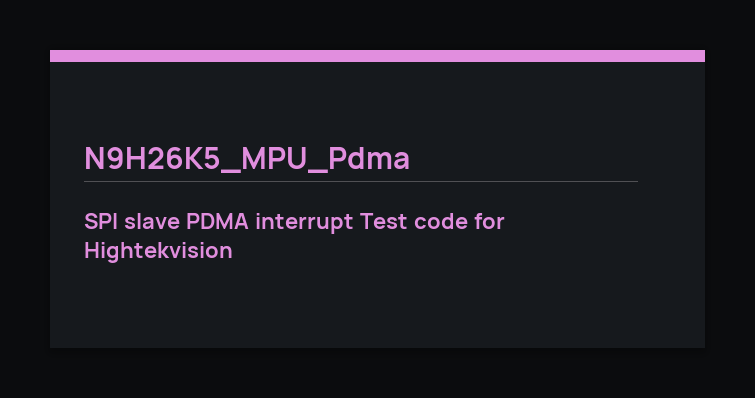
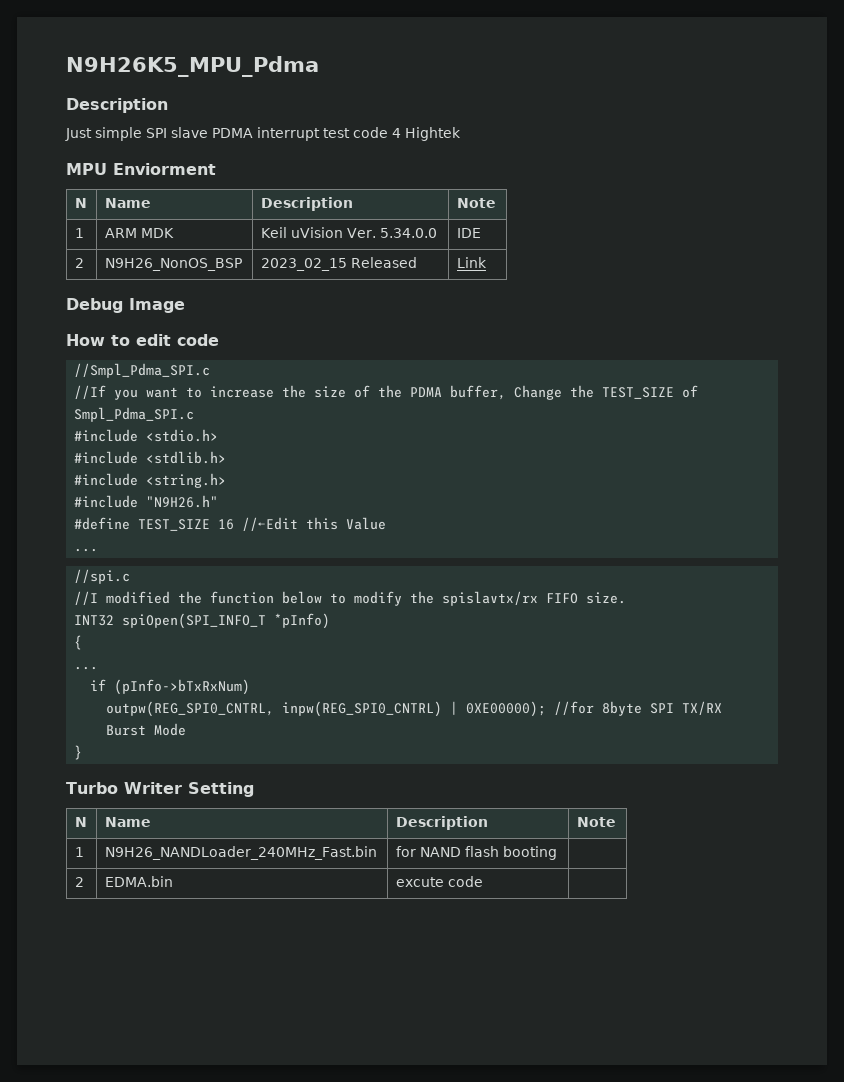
(410, 160) none -> [66,98,168,113] [65,127,142,141] Description // Just simple
[359,213,505,229] [84,242,233,263] Test code for Hightekvision -> [323,127,461,141] [66,163,216,175] [74,198,87,208] [104,198,151,208] [260,197,353,211] [456,198,496,208] [74,228,84,238] [104,228,174,238] [260,227,437,238] [456,228,481,238] [74,258,84,268] [104,258,242,271] [260,257,417,271] [456,257,487,268] [66,298,185,313] [66,334,219,346] [74,363,211,378] [74,385,699,400] [74,407,195,422] [74,429,219,442] [74,451,227,464] [74,473,227,488] [74,495,219,508] [74,517,387,531] [74,548,99,552] [74,569,131,584] [74,591,627,606] [74,613,331,629] [74,635,83,650] [74,666,99,670] [90,679,251,695] [106,701,723,717] [106,723,187,736] [74,745,83,760] [66,782,254,797] [74,817,87,827] [104,817,151,827] [395,816,488,830] [576,817,616,827] [74,847,84,857] [104,846,377,860] [395,846,557,860] [74,877,84,887] [104,876,173,887] [395,876,483,887] test code 4 Hightek // MPU Enviorment // N | Name | Description | Note // 1 | ARM MDK | Keil uVision Ver. 5.34.0.0 | IDE // 2 | N9H26_NonOS_BSP | 2023_02_15 Released | Link // Debug Image // How to edit code // //Smpl_Pdma_SPI.c // //If you want to increase the size of the PDMA buffer, Change the TEST_SIZE of Smpl_Pdma_SPI.c // #include <stdio.h> // #include <stdlib.h> // #include <string.h> // #include "N9H26.h" // #define TEST_SIZE 16 //←Edit this Value // ... // //spi.c // //I modified the function below to modify the spislavtx/rx FIFO size. // INT32 spiOpen(SPI_INFO_T *pInfo) // { // ... // if (pInfo->bTxRxNum) // outpw(REG_SPI0_CNTRL, inpw(REG_SPI0_CNTRL) | 0XE00000); //for 8byte SPI TX/RX Burst Mode // } // Turbo Writer Setting // N | Name | Description | Note // 1 | N9H26_NANDLoader_240MHz_Fast.bin | for NAND flash booting | // 2 | EDMA.bin | excute code |

